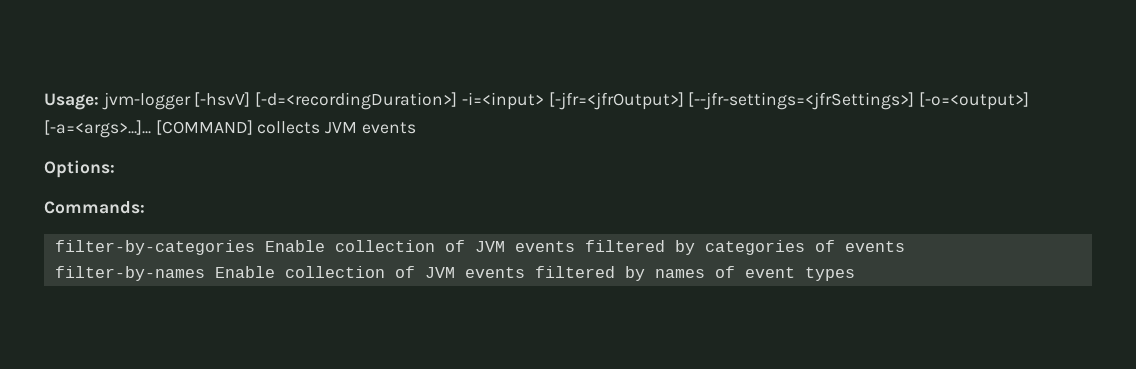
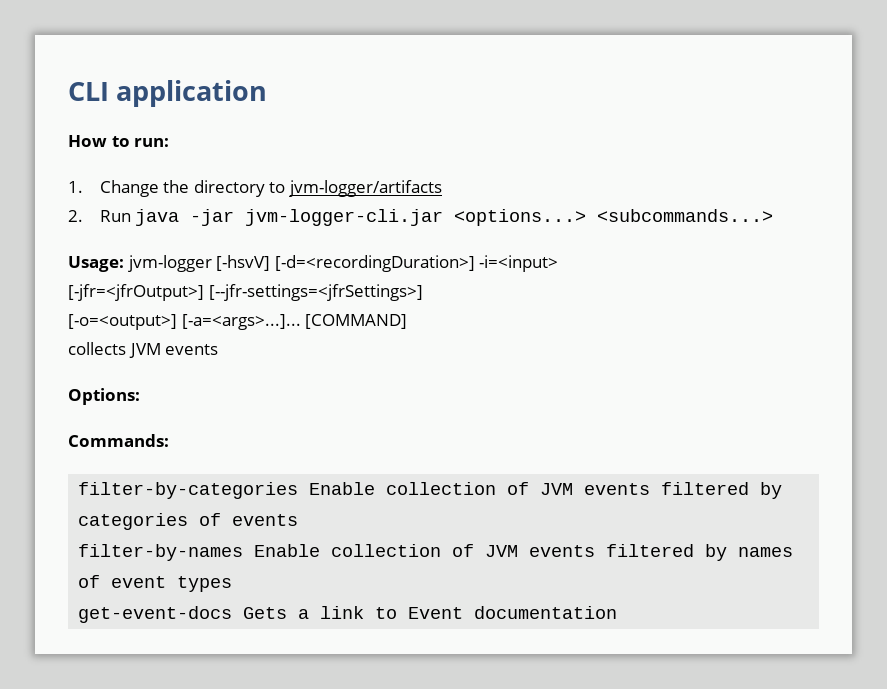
(44, 101) none -> [68,80,268,107] [68,135,170,147] [68,180,443,197] [68,209,774,226] CLI application // How to run: // 1. Change the directory to jvm-logger/artifacts // 2. Run java -jar jvm-logger-cli.jar <options...> <subcommands...> //
(544, 101) none -> (559, 263) //
(915, 101) none -> (423, 292) //
(253, 127) none -> (408, 321) //
(855, 274) none -> [78,606,618,623] // get-event-docs Gets a link to Event documentation

